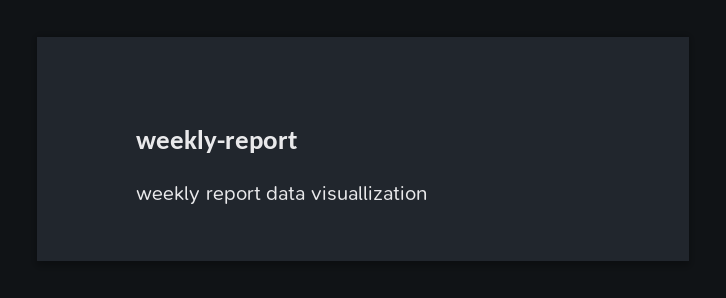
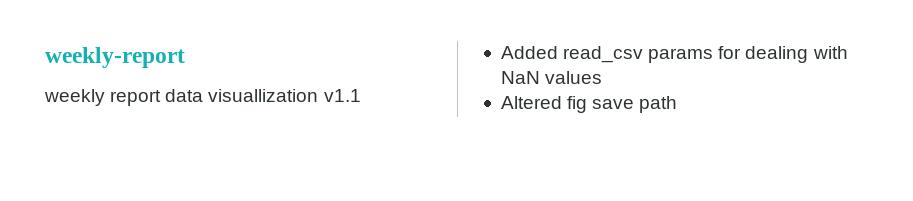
(428, 193) none -> [323,89,361,102] [500,46,848,63] [500,71,603,84] [500,96,678,113] v1.1 // Added read_csv params for dealing with NaN values // Altered fig save path

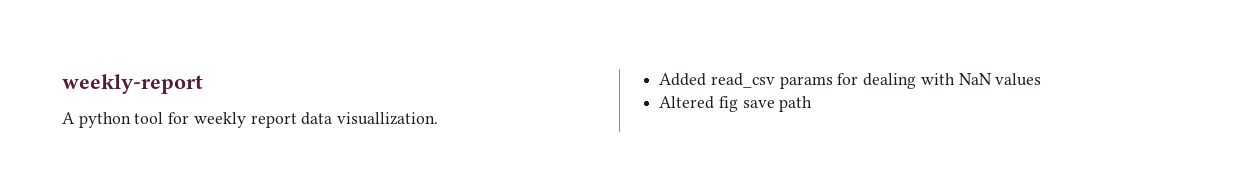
(185, 57) none -> [62,112,190,128] A python tool for
[208,89,361,102] visuallization v1.1 -> [337,112,439,125] visuallization.

